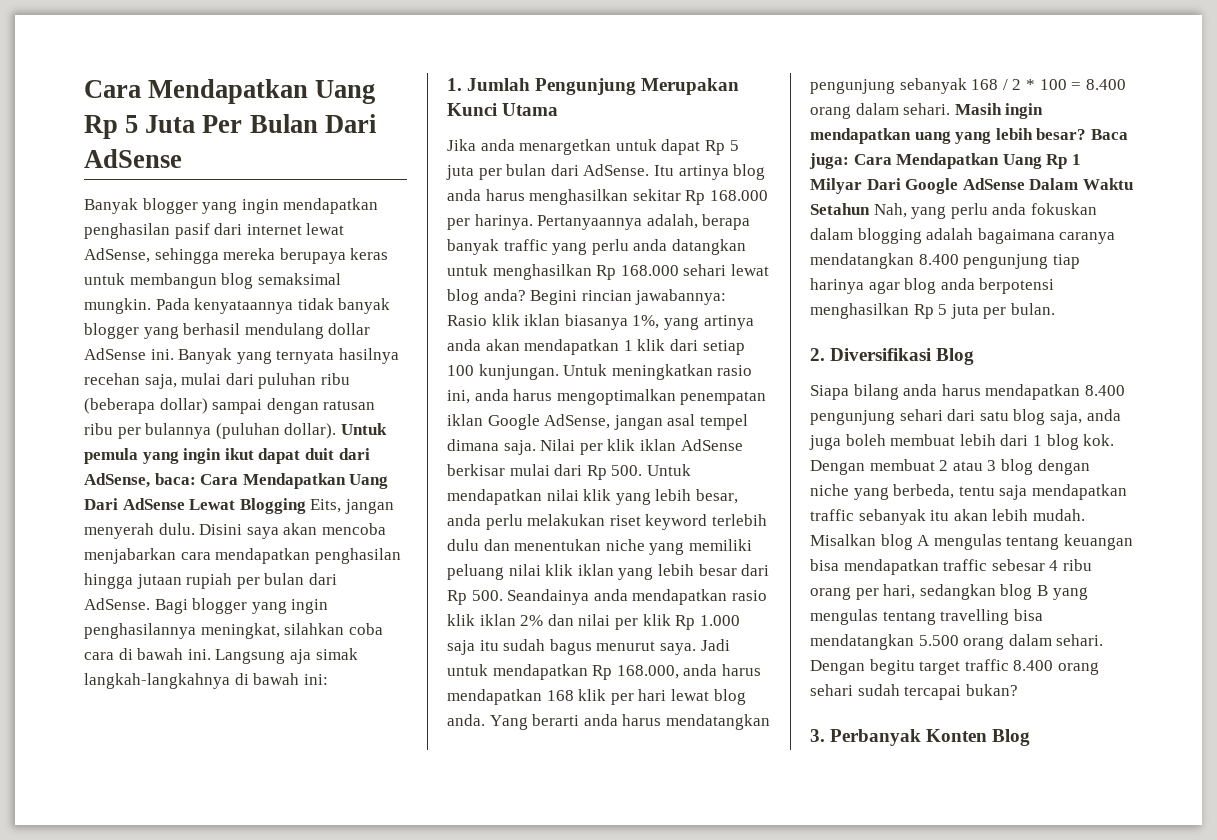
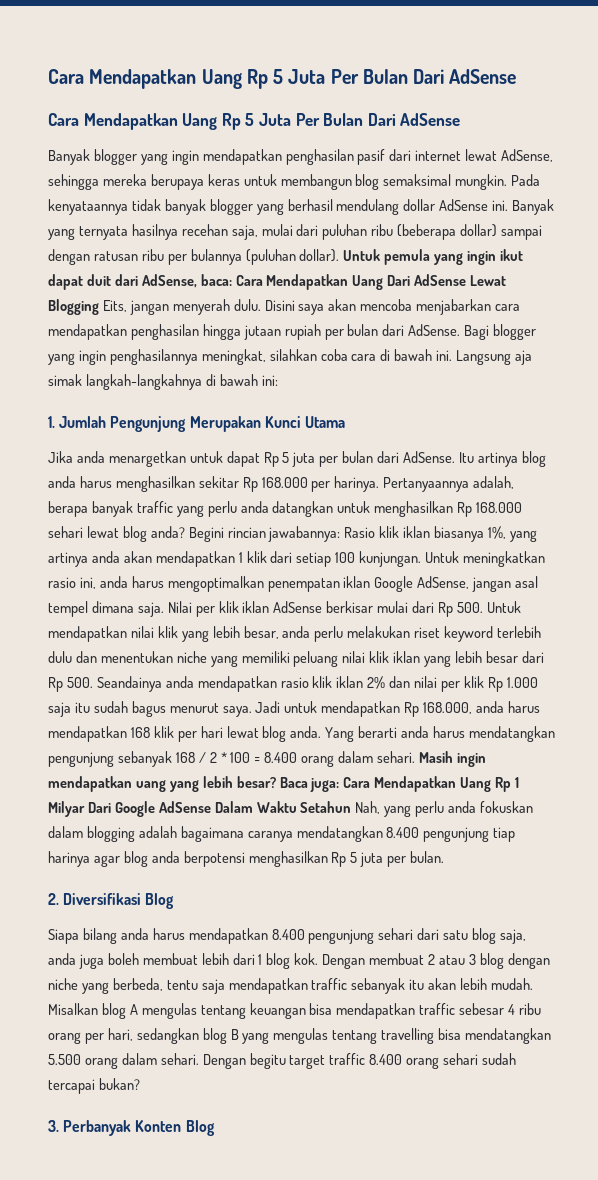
(182, 158) none -> [48,113,461,130] // Cara Mendapatkan Uang Rp 5 Juta Per Bulan Dari AdSense

